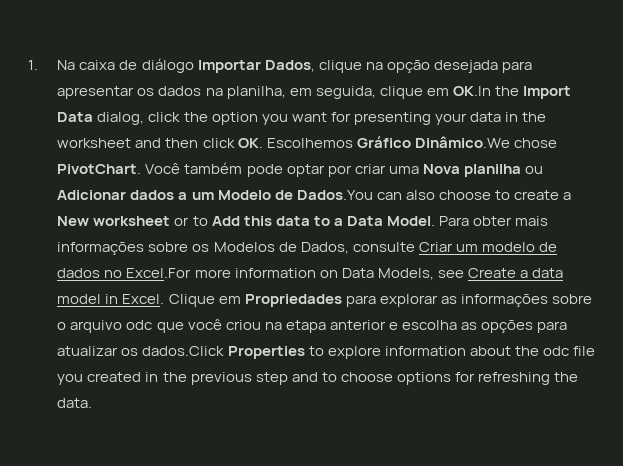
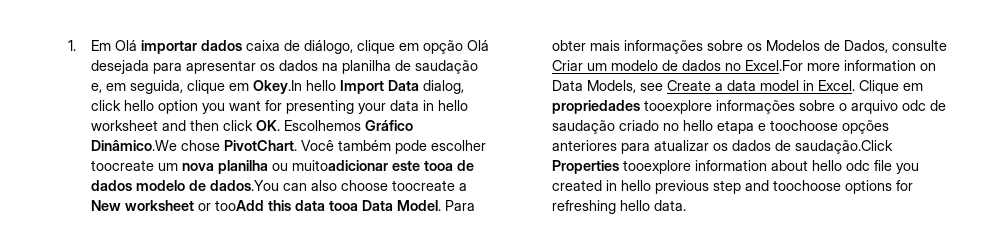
[57,58,430,73] Na caixa de diálogo Importar Dados, clique na opção -> [91,40,490,54] Em Olá importar dados caixa de diálogo, clique em opção Olá
[226,86,286,99] planilha, -> [342,60,479,74] [91,83,103,93] planilha de saudação e,
[452,86,519,96] OK.In the -> [253,80,337,94] Okey.In hello
[183,112,208,122] the -> [124,100,155,111] hello
[521,112,546,122] the -> [438,100,469,111] hello
[286,164,543,177] [57,190,373,200] optar por criar uma Nova planilha ou Adicionar dados a um Modelo de Dados.You -> [431,140,487,151] [91,160,475,174] [91,180,280,191] escolher toocreate um nova planilha ou muitoadicionar este tooa de dados modelo de dados.You
[494,190,559,200] to create -> [392,180,456,191] toocreate
[192,216,343,226] to Add this data to a -> [215,200,359,211] tooAdd this data tooa
[244,294,457,307] Propriedades para explorar as -> [552,100,713,114] propriedades tooexplore
[156,319,568,333] [57,346,381,359] que você criou na etapa anterior e escolha as opções para atualizar os dados.Click Properties to explore -> [930,100,947,111] [552,120,890,134] [552,140,894,154] [552,160,692,174] de saudação criado no hello etapa e toochoose opções anteriores para atualizar os dados de saudação.Click Properties tooexplore
[514,346,539,356] the -> [812,160,843,171] hello
[162,372,187,382] the -> [621,180,652,191] hello
[321,372,393,382] to choose -> [773,180,842,191] toochoose
[553,372,578,382] the -> [620,200,651,211] hello

